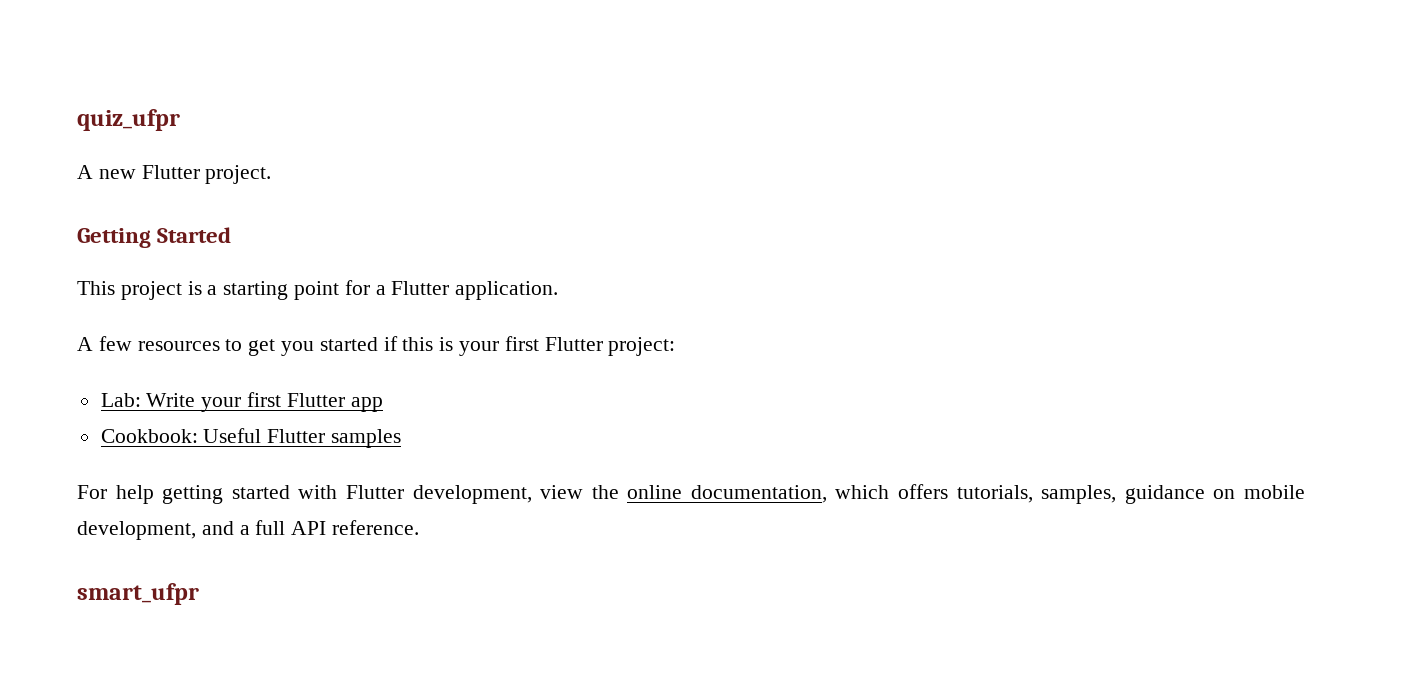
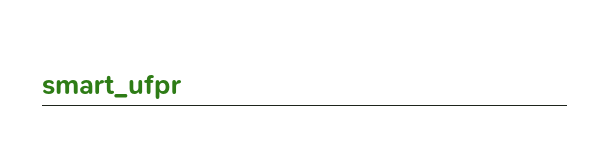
[77,109,180,131] [77,165,272,184] [77,227,232,248] [77,280,559,300] [77,336,676,356] [100,392,383,412] [100,428,402,448] [77,484,1305,504] [77,520,420,540] quiz_ufpr // A new Flutter project. // Getting Started // This project is a starting point for a Flutter application. // A few resources to get you started if this is your first Flutter project: // Lab: Write your first Flutter app // Cookbook: Useful Flutter samples // For help getting started with Flutter development, view the online documentation, which offers tutorials, samples, guidance on mobile development, and a full API reference. // -> (42, 86) none

